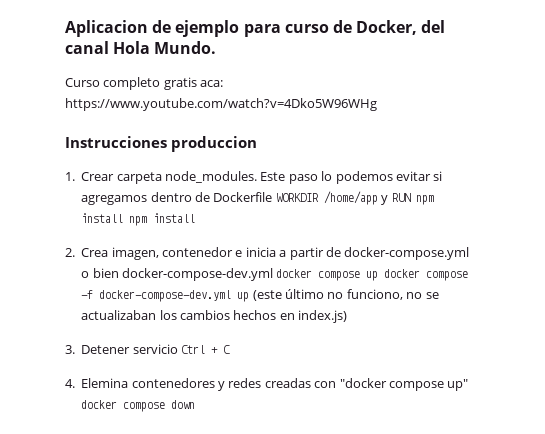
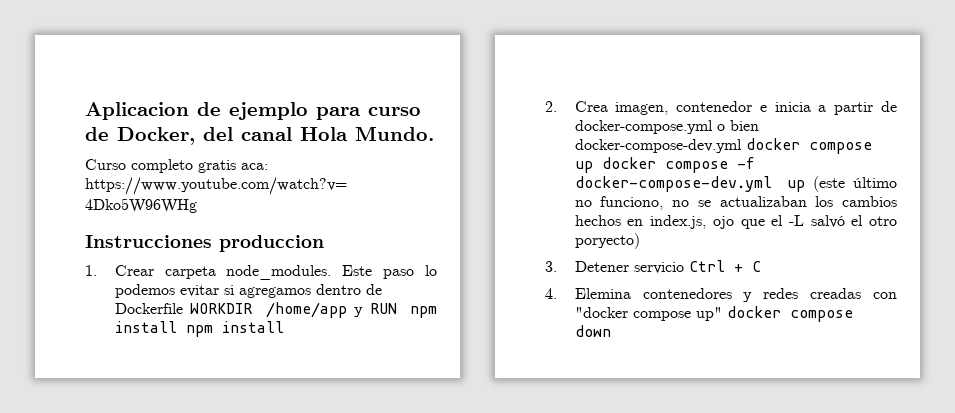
[298,310,348,323] index.js) -> [650,215,897,229] [574,233,640,249] index.js, ojo que el -L salvó el otro poryecto)

